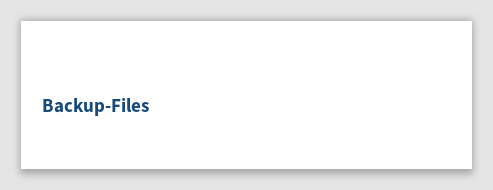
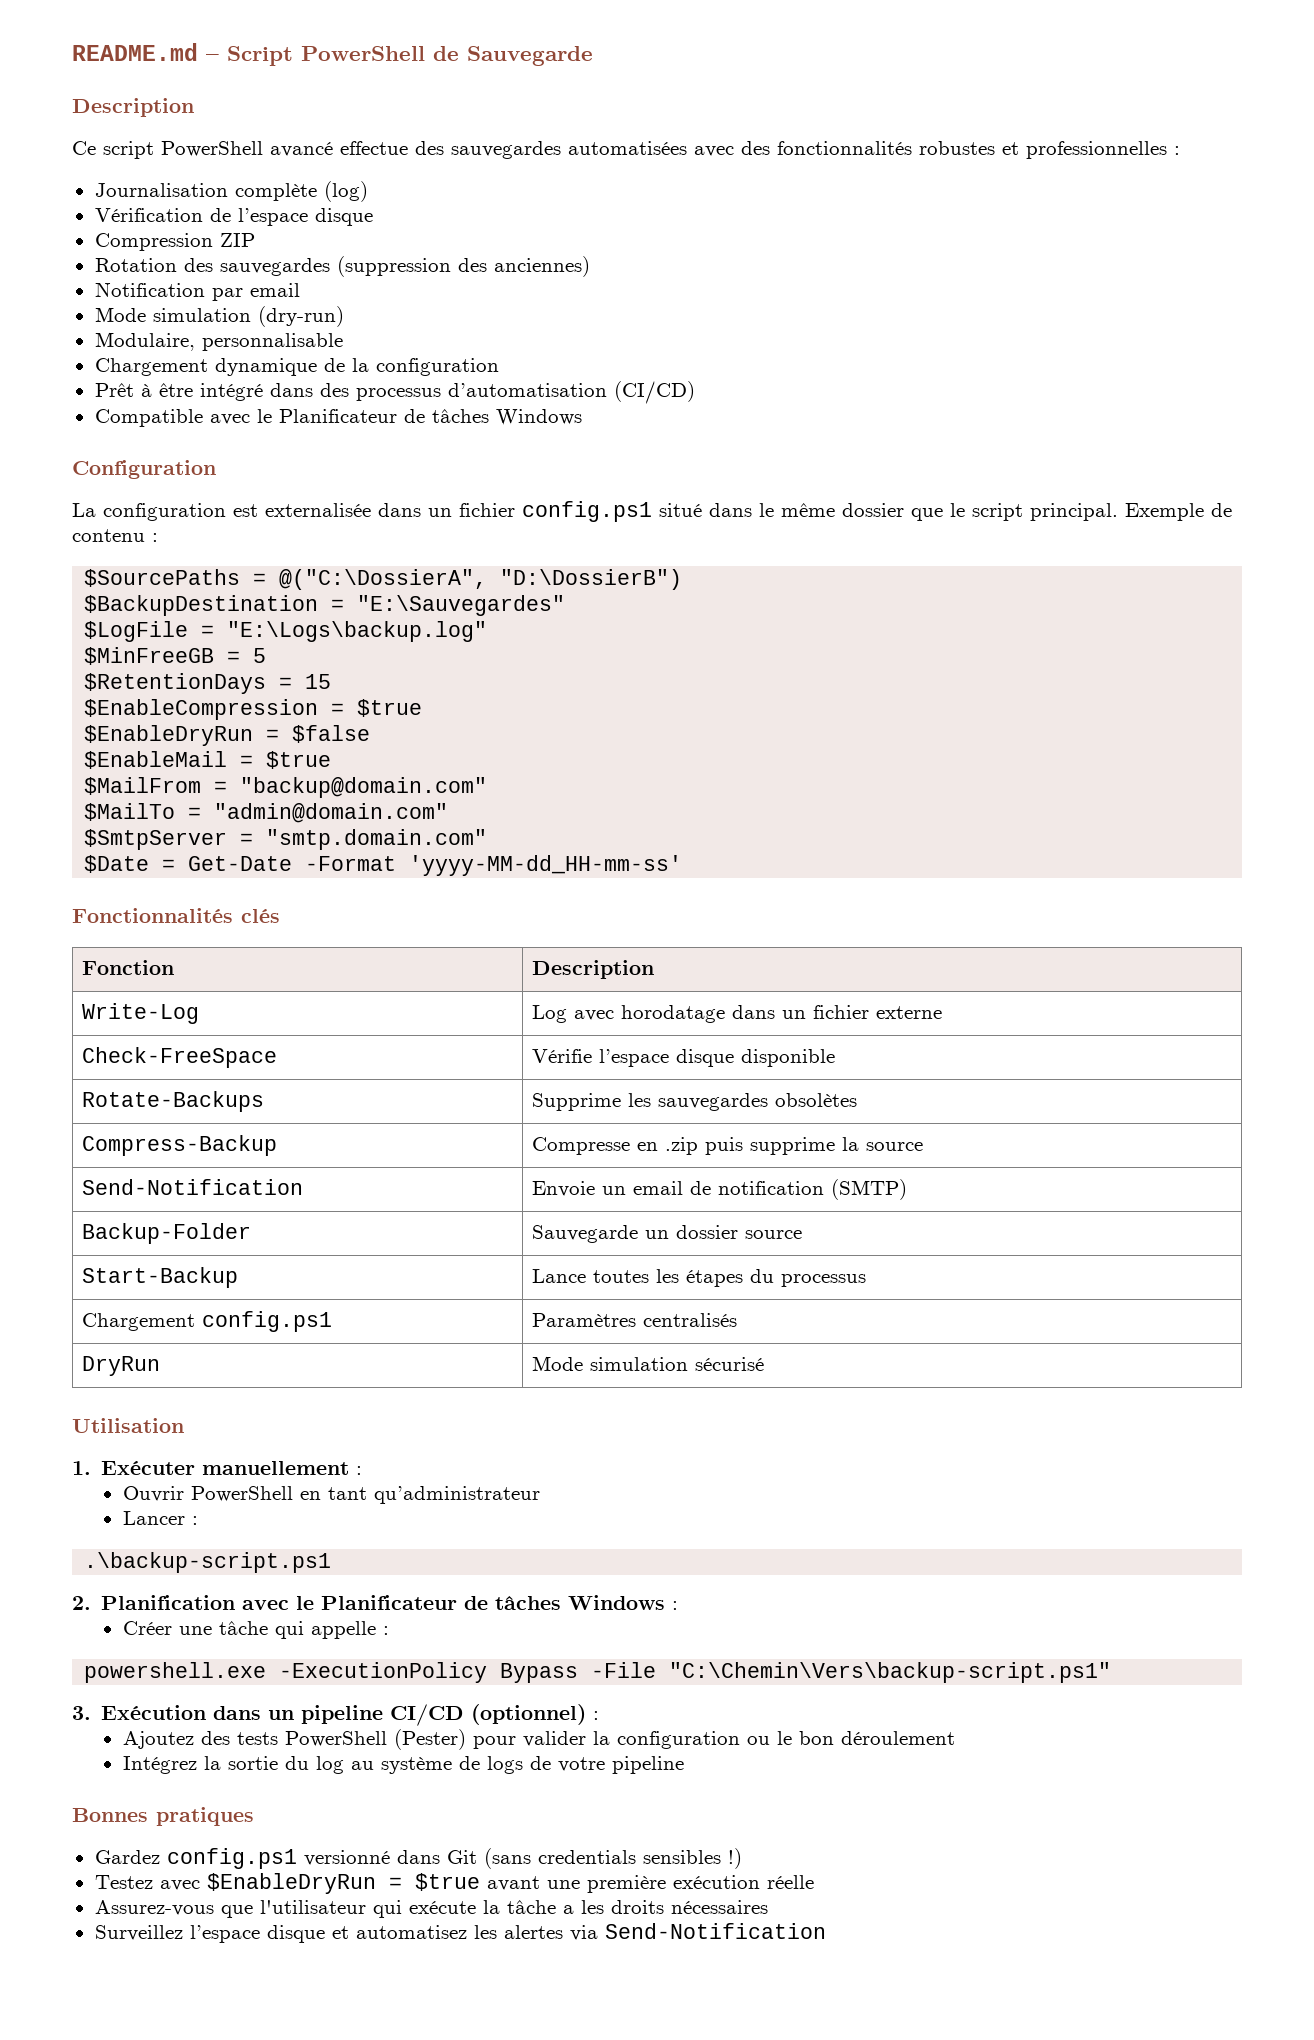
[42,98,149,116] Backup-Files -> [72,43,593,66] [72,98,194,117] [72,141,1180,159] [94,181,368,202] [94,208,373,226] [94,233,255,251] [94,256,590,277] [94,282,300,301] [94,306,344,327] [94,332,343,351] [94,358,499,376] [94,381,695,404] [94,409,582,427] [72,460,216,479] [72,501,1232,522] [72,529,158,542] [84,569,683,590] [84,595,566,616] [84,621,488,642] [84,647,267,665] [84,673,332,694] [84,699,423,720] [84,725,371,746] [84,751,332,769] [84,777,488,798] [84,803,449,823] [84,829,488,850] [84,855,683,876] [72,908,280,923] [81,960,174,975] [531,960,654,979] [81,1003,199,1024] [531,1005,942,1023] [81,1047,277,1068] [531,1049,835,1067] [81,1091,264,1112] [531,1093,857,1111] [81,1135,277,1156] [531,1137,923,1155] [81,1179,303,1195] [531,1179,907,1200] [81,1223,251,1244] [531,1225,802,1243] [81,1267,238,1288] [531,1269,866,1287] [81,1311,332,1332] [531,1313,737,1327] [81,1356,160,1376] [531,1356,764,1371] [72,1418,184,1433] [72,1461,363,1475] [122,1486,540,1504] [122,1511,198,1525] [84,1552,332,1573] [72,1595,679,1610] [122,1621,389,1639] [84,1662,1112,1683] [72,1704,600,1726] [122,1729,955,1750] [122,1756,684,1774] [72,1807,254,1826] [94,1848,742,1869] [94,1873,814,1894] [94,1900,768,1918] [94,1923,826,1943] README.md – Script PowerShell de Sauvegarde // Description // Ce script PowerShell avancé effectue des sauvegardes automatisées avec des fonctionnalités robustes et professionnelles : // Journalisation complète (log) // Vérification de l’espace disque // Compression ZIP // Rotation des sauvegardes (suppression des anciennes) // Notification par email // Mode simulation (dry-run) // Modulaire, personnalisable // Chargement dynamique de la configuration // Prêt à être intégré dans des processus d’automatisation (CI/CD) // Compatible avec le Planificateur de tâches Windows // Configuration // La configuration est externalisée dans un fichier config.ps1 situé dans le même dossier que le script principal. Exemple de contenu : // $SourcePaths = @("C:\DossierA", "D:\DossierB") // $BackupDestination = "E:\Sauvegardes" // $LogFile = "E:\Logs\backup.log" // $MinFreeGB = 5 // $RetentionDays = 15 // $EnableCompression = $true // $EnableDryRun = $false // $EnableMail = $true // $MailFrom = "backup@domain.com" // $MailTo = "admin@domain.com" // $SmtpServer = "smtp.domain.com" // $Date = Get-Date -Format 'yyyy-MM-dd_HH-mm-ss' // Fonctionnalités clés // Fonction | Description // Write-Log | Log avec horodatage dans un fichier externe // Check-FreeSpace | Vérifie l’espace disque disponible // Rotate-Backups | Supprime les sauvegardes obsolètes // Compress-Backup | Compresse en .zip puis supprime la source // Send-Notification | Envoie un email de notification (SMTP) // Backup-Folder | Sauvegarde un dossier source // Start-Backup | Lance toutes les étapes du processus // Chargement config.ps1 | Paramètres centralisés // DryRun | Mode simulation sécurisé // Utilisation // 1. Exécuter manuellement : // Ouvrir PowerShell en tant qu’administrateur // Lancer : // .\backup-script.ps1 // 2. Planification avec le Planificateur de tâches Windows : // Créer une tâche qui appelle : // powershell.exe -ExecutionPolicy Bypass -File "C:\Chemin\Vers\backup-script.ps1" // 3. Exécution dans un pipeline CI/CD (optionnel) : // Ajoutez des tests PowerShell (Pester) pour valider la configuration ou le bon déroulement // Intégrez la sortie du log au système de logs de votre pipeline // Bonnes pratiques // Gardez config.ps1 versionné dans Git (sans credentials sensibles !) // Testez avec $EnableDryRun = $true avant une première exécution réelle // Assurez-vous que l'utilisateur qui exécute la tâche a les droits nécessaires // Surveillez l’espace disque et automatisez les alertes via Send-Notification

